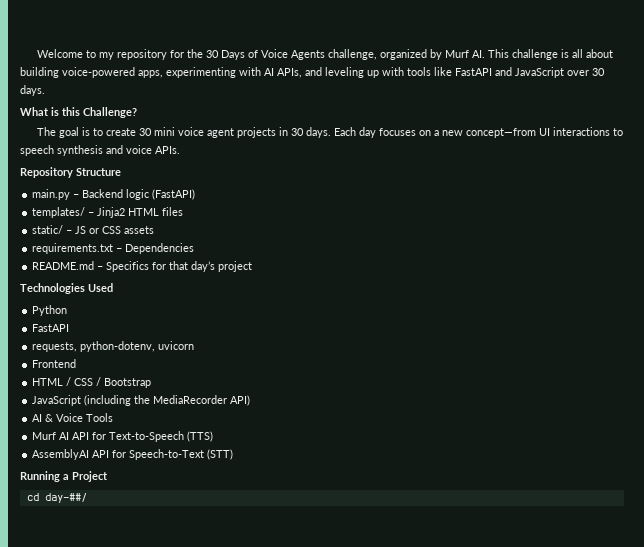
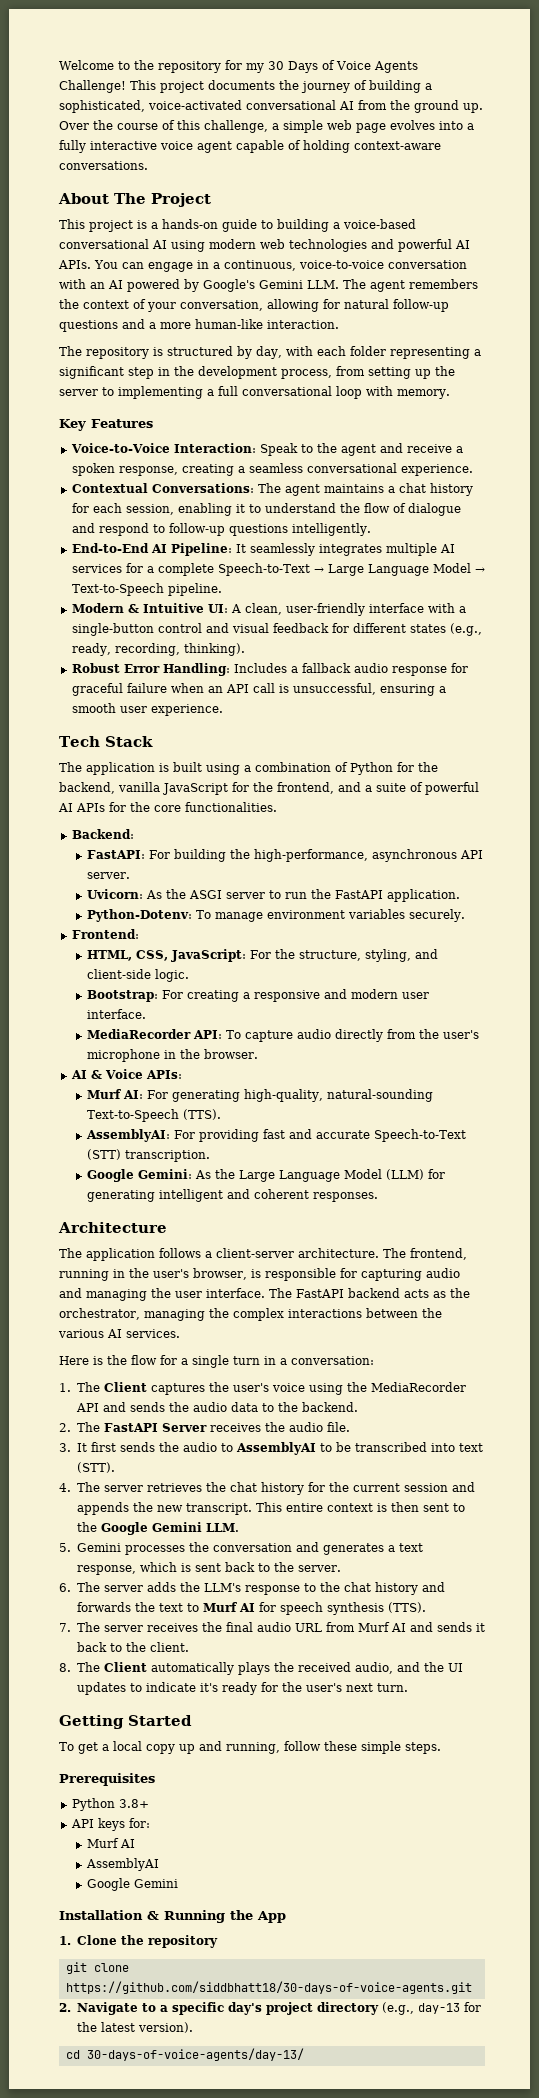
[99,52,115,60] my -> [134,60,154,70] the
[187,49,204,58] the -> [246,63,264,73] my
[328,49,614,60] [20,67,605,78] [20,85,45,96] [20,107,137,118] [37,127,624,138] [20,145,180,156] [20,167,121,178] [32,189,196,200] [32,207,184,218] [32,225,155,234] [32,243,195,254] [32,261,253,272] [20,283,113,294] [32,305,68,316] [32,324,70,332] [32,341,195,352] [32,359,77,368] [32,377,152,388] [32,395,251,406] [32,413,114,422] [32,431,214,442] [32,449,234,460] [20,471,108,482] challenge, organized by Murf AI. This challenge is all about building voice-powered apps, experimenting with AI APIs, and leveling up with tools like FastAPI and JavaScript over 30 days. // What is this Challenge? // The goal is to create 30 mini voice agent projects in 30 days. Each day focuses on a new concept—from UI interactions to speech synthesis and voice APIs. // Repository Structure // main.py – Backend logic (FastAPI) // templates/ – Jinja2 HTML files // static/ – JS or CSS assets // requirements.txt – Dependencies // README.md – Specifics for that day’s project // Technologies Used // Python // FastAPI // requests, python-dotenv, uvicorn // Frontend // HTML / CSS / Bootstrap // JavaScript (including the MediaRecorder API) // AI & Voice Tools // Murf AI API for Text-to-Speech (TTS) // AssemblyAI API for Speech-to-Text (STT) // Running a Project -> [59,80,432,93] [59,100,483,113] [59,120,474,133] [59,140,441,153] [59,161,148,170] [58,193,211,207] [59,219,416,232] [59,239,470,252] [58,260,467,272] [59,279,478,292] [59,299,449,312] [59,319,339,332] [59,346,481,359] [59,366,455,379] [59,386,450,399] [59,419,153,431] [70,443,463,456] [71,463,473,476] [71,483,473,496] [71,503,461,516] [71,523,371,536] [71,543,455,556] [71,563,485,576] [71,583,222,596] [71,603,466,616] [71,623,482,636] [71,643,245,656] [71,663,468,676] [71,683,446,696] [71,703,223,716] [59,736,153,747] [59,762,438,775] [59,782,479,795] [58,802,277,812] [71,829,134,839] [86,849,483,862] [86,872,130,879] [86,889,460,902] [86,909,465,922] [71,929,139,939] [86,949,438,962] [86,969,189,982] [86,989,429,1002] [86,1009,146,1019] [86,1029,479,1042] [86,1049,258,1062] [70,1069,182,1079] [86,1089,433,1102] [86,1109,221,1122] [85,1129,466,1142] [86,1149,210,1162] [86,1169,445,1182] [86,1189,378,1202] [58,1222,167,1233] [59,1248,467,1261] [59,1268,460,1281] [59,1288,470,1301] [59,1308,442,1321] [58,1329,180,1338] [59,1355,374,1368] [59,1382,466,1395] [75,1402,358,1412] [59,1422,350,1432] [59,1442,483,1455] [76,1462,115,1473] [59,1482,475,1495] [76,1502,465,1515] [76,1522,239,1535] [59,1542,423,1555] [76,1562,341,1575] [59,1582,445,1595] [76,1602,426,1615] [59,1622,485,1632] [76,1642,189,1652] [59,1662,463,1675] [76,1682,408,1695] [59,1715,192,1729] [59,1741,441,1754] [59,1773,155,1786] [71,1798,149,1811] [70,1818,150,1831] [86,1838,135,1848] [85,1858,159,1871] [86,1878,178,1891] [59,1910,286,1923] [59,1935,218,1948] [65,1962,129,1974] [65,1981,472,1994] [59,2002,481,2015] [76,2022,193,2033] Challenge! This project documents the journey of building a sophisticated, voice-activated conversational AI from the ground up. Over the course of this challenge, a simple web page evolves into a fully interactive voice agent capable of holding context-aware conversations. // About The Project // This project is a hands-on guide to building a voice-based conversational AI using modern web technologies and powerful AI APIs. You can engage in a continuous, voice-to-voice conversation with an AI powered by Google's Gemini LLM. The agent remembers the context of your conversation, allowing for natural follow-up questions and a more human-like interaction. // The repository is structured by day, with each folder representing a significant step in the development process, from setting up the server to implementing a full conversational loop with memory. // Key Features // Voice-to-Voice Interaction: Speak to the agent and receive a spoken response, creating a seamless conversational experience. // Contextual Conversations: The agent maintains a chat history for each session, enabling it to understand the flow of dialogue and respond to follow-up questions intelligently. // End-to-End AI Pipeline: It seamlessly integrates multiple AI services for a complete Speech-to-Text → Large Language Model → Text-to-Speech pipeline. // Modern & Intuitive UI: A clean, user-friendly interface with a single-button control and visual feedback for different states (e.g., ready, recording, thinking). // Robust Error Handling: Includes a fallback audio response for graceful failure when an API call is unsuccessful, ensuring a smooth user experience. // Tech Stack // The application is built using a combination of Python for the backend, vanilla JavaScript for the frontend, and a suite of powerful AI APIs for the core functionalities. // Backend: // FastAPI: For building the high-performance, asynchronous API server. // Uvicorn: As the ASGI server to run the FastAPI application. // Python-Dotenv: To manage environment variables securely. // Frontend: // HTML, CSS, JavaScript: For the structure, styling, and client-side logic. // Bootstrap: For creating a responsive and modern user interface. // MediaRecorder API: To capture audio directly from the user's microphone in the browser. // AI & Voice APIs: // Murf AI: For generating high-quality, natural-sounding Text-to-Speech (TTS). // AssemblyAI: For providing fast and accurate Speech-to-Text (STT) transcription. // Google Gemini: As the Large Language Model (LLM) for generating intelligent and coherent responses. // Architecture // The application follows a client-server architecture. The frontend, running in the user's browser, is responsible for capturing audio and managing the user interface. The FastAPI backend acts as the orchestrator, managing the complex interactions between the various AI services. // Here is the flow for a single turn in a conversation: // 1. The Client captures the user's voice using the MediaRecorder API and sends the audio data to the backend. // 2. The FastAPI Server receives the audio file. // 3. It first sends the audio to AssemblyAI to be transcribed into text (STT). // 4. The server retrieves the chat history for the current session and appends the new transcript. This entire context is then sent to the Google Gemini LLM. // 5. Gemini processes the conversation and generates a text response, which is sent back to the server. // 6. The server adds the LLM's response to the chat history and forwards the text to Murf AI for speech synthesis (TTS). // 7. The server receives the final audio URL from Murf AI and sends it back to the client. // 8. The Client automatically plays the received audio, and the UI updates to indicate it's ready for the user's next turn. // Getting Started // To get a local copy up and running, follow these simple steps. // Prerequisites // Python 3.8+ // API keys for: // Murf AI // AssemblyAI // Google Gemini // Installation & Running the App // 1. Clone the repository // git clone https://github.com/siddbhatt18/30-days-of-voice-agents.git // 2. Navigate to a specific day's project directory (e.g., day-13 for the latest version).
[44,493,87,503] day-##/ -> [86,2048,304,2061] 30-days-of-voice-agents/day-13/

